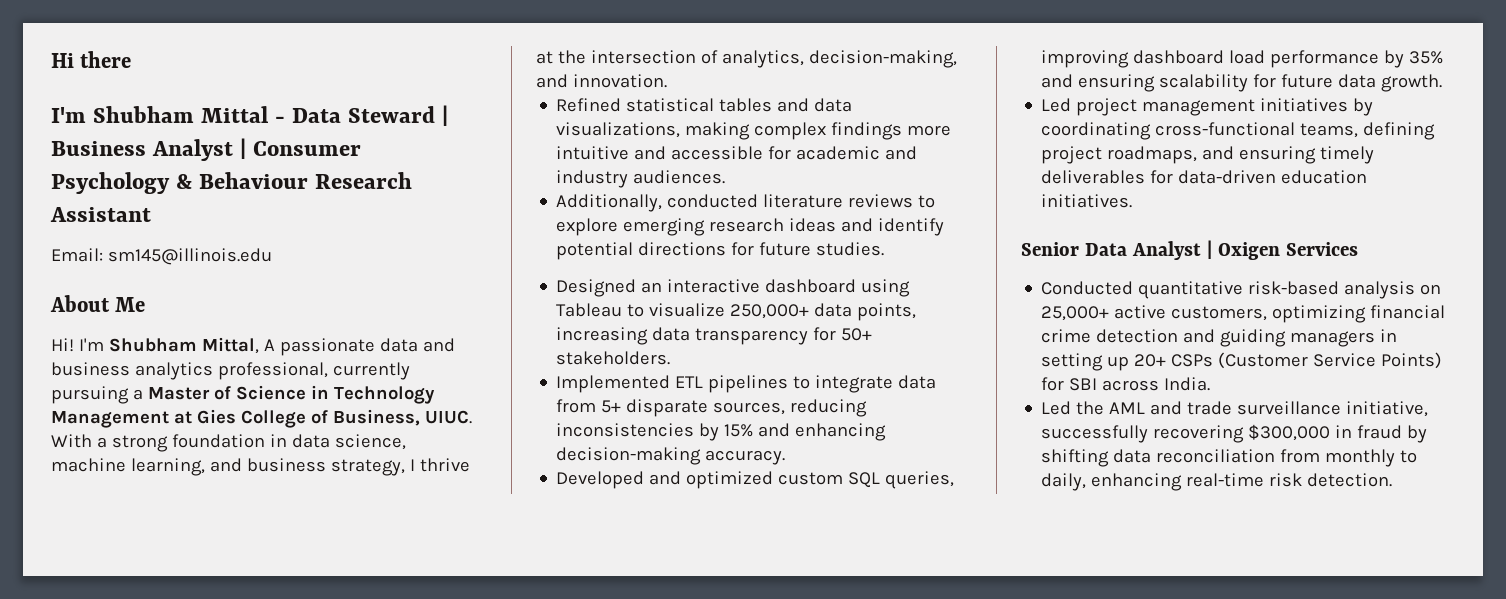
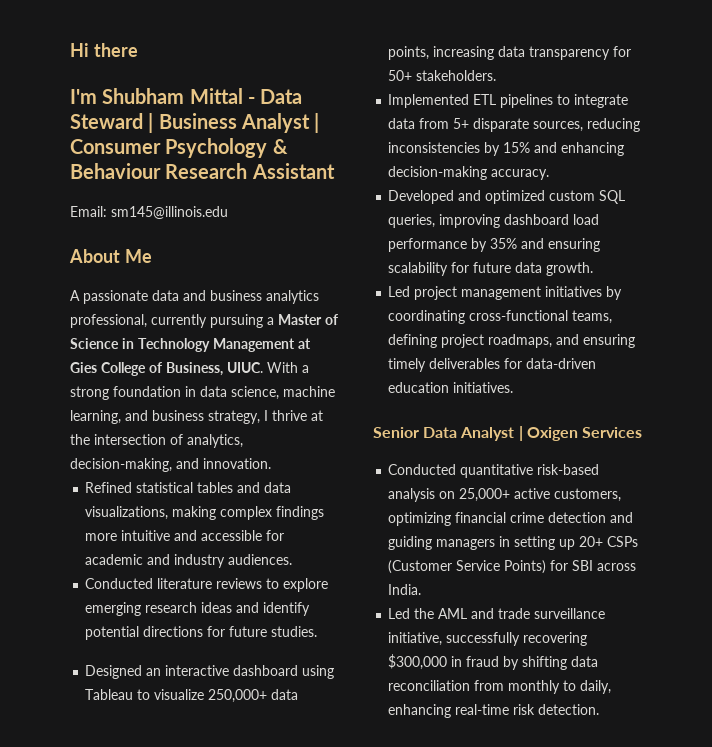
[51,337,259,354] Hi! I'm Shubham Mittal, -> (152, 256) none
[556,194,759,212] Additionally, conducted -> [85,578,154,589] Conducted

